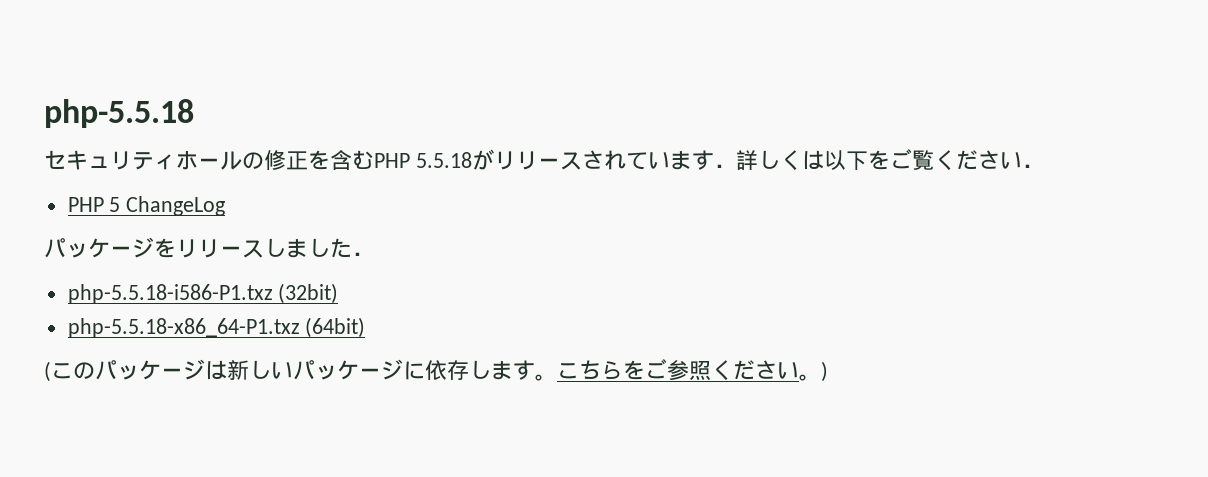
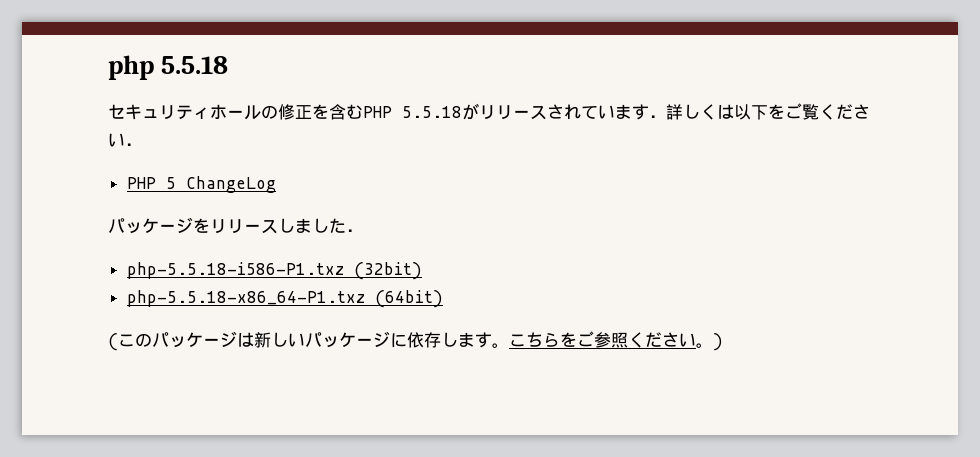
[44,99,194,128] php-5.5.18 -> [108,55,229,80] php 5.5.18

